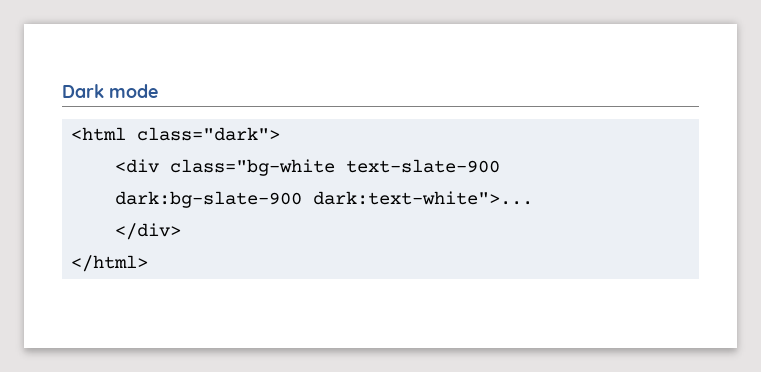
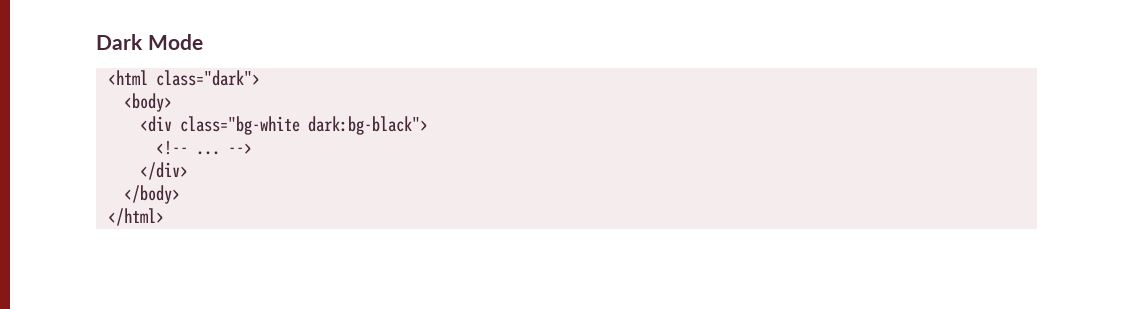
[109,84,158,98] mode -> [147,34,203,50] Mode
(281, 134) none -> [124,93,172,112] // <body>
[346,159,501,173] [115,191,534,208] text-slate-900 dark:bg-slate-900 dark:text-white">... -> [308,116,428,135] [156,141,252,155] dark:bg-black"> // <!-- ... -->
(182, 231) none -> [124,185,180,204] // </body>

